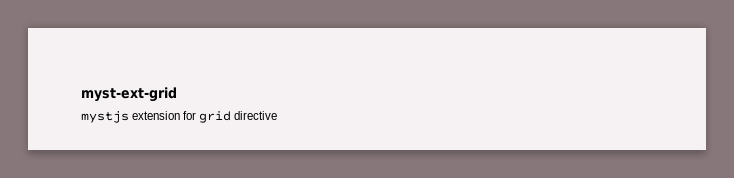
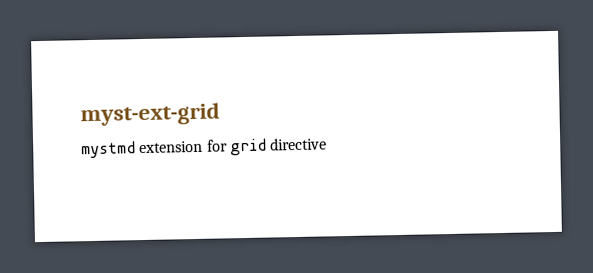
[81,111,129,123] mystjs -> [81,141,136,159] mystmd

